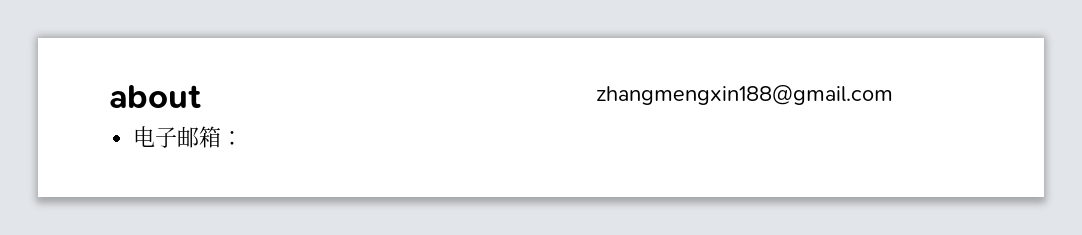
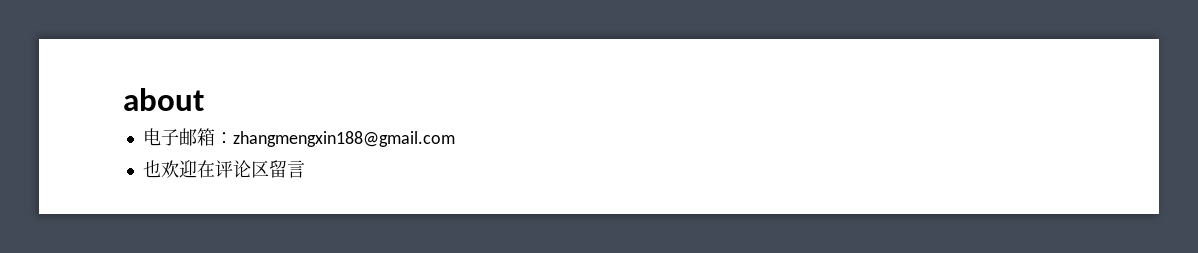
(894, 95) none -> [142,160,305,178] // 也欢迎在评论区留言

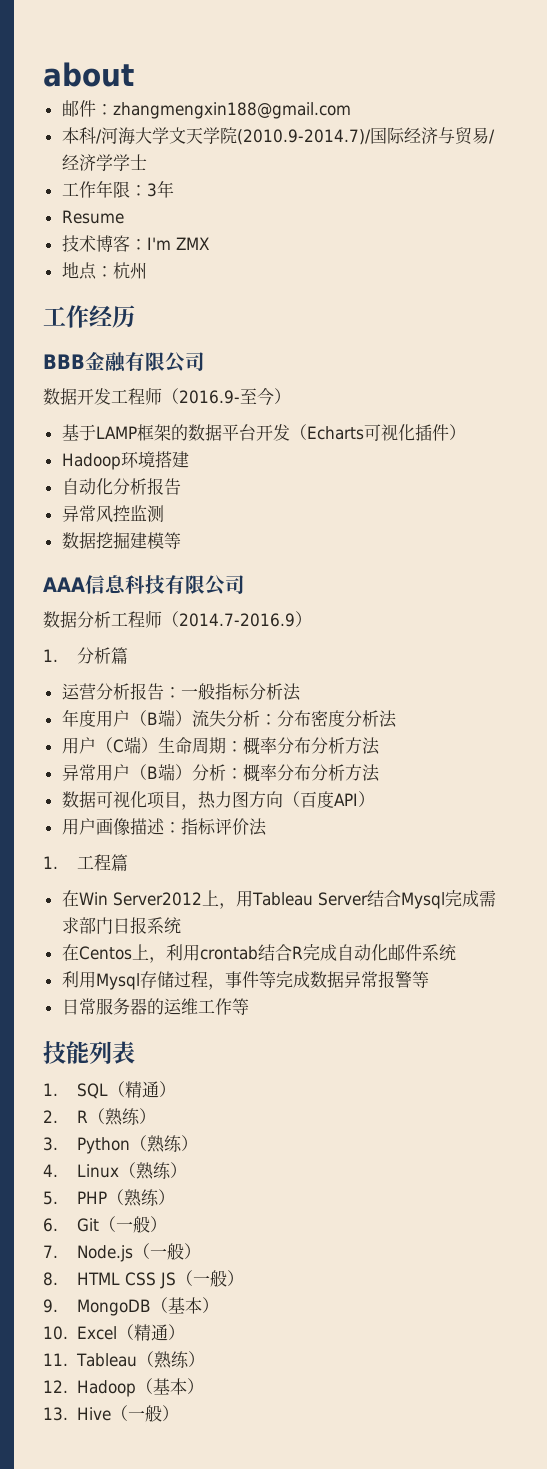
[142,128,215,146] 电子邮箱 -> [61,100,96,117] 邮件
[142,160,305,178] 也欢迎在评论区留言 -> [61,127,495,145] [61,154,147,171] [61,180,174,198] [61,210,124,224] [61,235,209,252] [61,262,147,280] [43,305,135,328] [43,352,205,373] [43,387,291,406] [61,424,466,441] [61,451,189,470] [61,478,181,495] [61,505,164,523] [61,532,181,549] [43,575,245,596] [43,610,312,628] [43,647,128,664] [61,683,301,701] [61,709,397,728] [61,736,380,755] [61,763,380,782] [61,791,375,810] [61,818,267,836] [43,854,128,871] [61,890,496,909] [61,917,181,934] [61,944,456,963] [61,971,429,990] [61,998,249,1015] [43,1041,135,1064] [43,1081,176,1099] [43,1108,156,1126] [43,1135,198,1154] [43,1162,187,1180] [43,1189,175,1207] [43,1216,167,1233] [43,1243,201,1262] [43,1270,244,1289] [43,1297,219,1316] [43,1324,185,1341] [43,1351,205,1369] [43,1378,204,1397] [43,1405,179,1422] 本科/河海大学文天学院(2010.9-2014.7)/国际经济与贸易/经济学学士 // 工作年限：3年 // Resume // 技术博客：I'm ZMX // 地点：杭州 // 工作经历 // BBB金融有限公司 // 数据开发工程师（2016.9-至今） // 基于LAMP框架的数据平台开发（Echarts可视化插件） // Hadoop环境搭建 // 自动化分析报告 // 异常风控监测 // 数据挖掘建模等 // AAA信息科技有限公司 // 数据分析工程师（2014.7-2016.9） // 1.分析篇 // 运营分析报告：一般指标分析法 // 年度用户（B端）流失分析：分布密度分析法 // 用户（C端）生命周期：概率分布分析方法 // 异常用户（B端）分析：概率分布分析方法 // 数据可视化项目，热力图方向（百度API） // 用户画像描述：指标评价法 // 1.工程篇 // 在Win Server2012上，用Tableau Server结合Mysql完成需求部门日报系统 // 在Centos上，利用crontab结合R完成自动化邮件系统 // 利用Mysql存储过程，事件等完成数据异常报警等 // 日常服务器的运维工作等 // 技能列表 // 1. SQL（精通） // 2. R（熟练） // 3. Python（熟练） // 4. Linux（熟练） // 5. PHP（熟练） // 6. Git（一般） // 7. Node.js（一般） // 8. HTML CSS JS（一般） // 9. MongoDB（基本） // 10. Excel（精通） // 11. Tableau（熟练） // 12. Hadoop（基本） // 13. Hive（一般）

